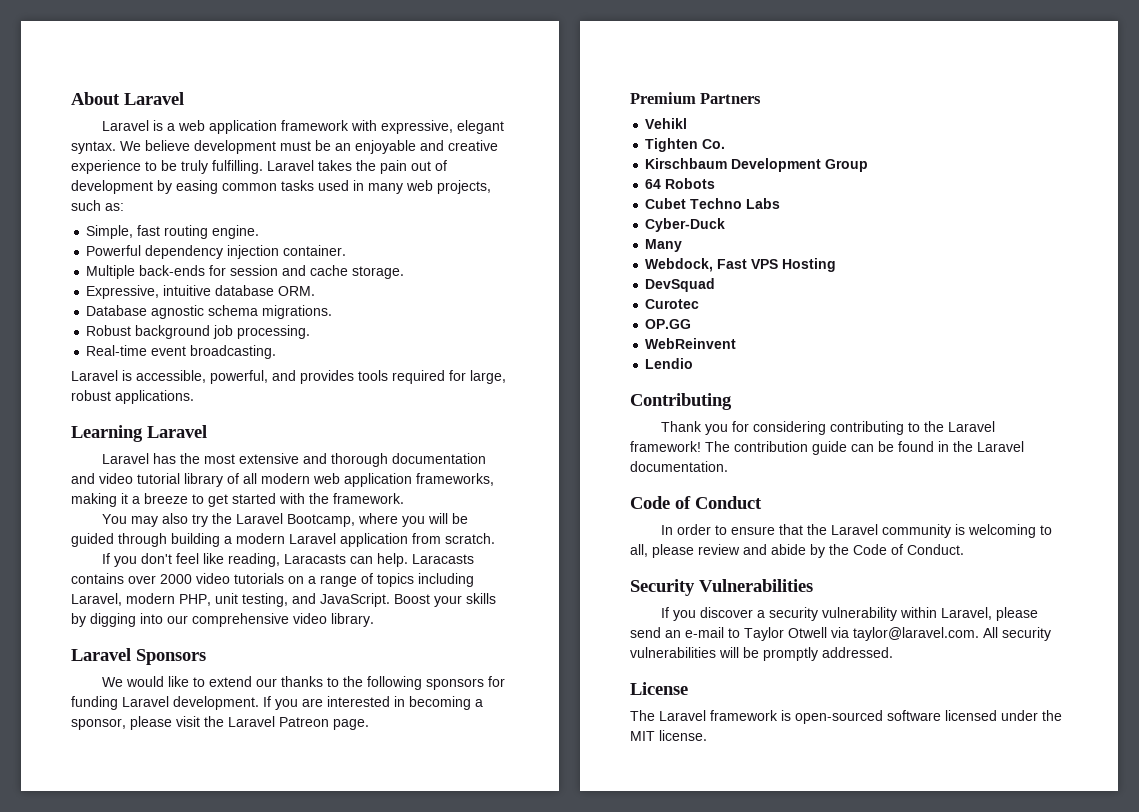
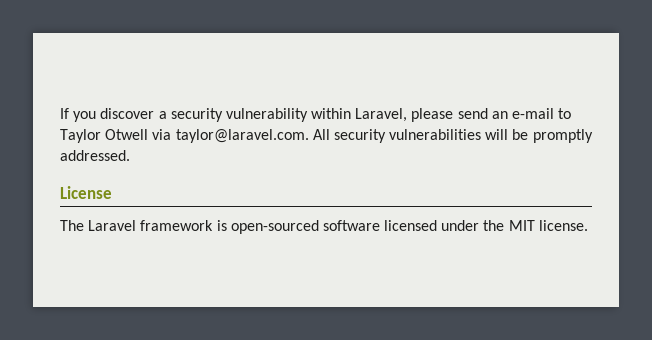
[71,92,184,105] [102,120,505,134] [71,140,498,154] [71,160,447,174] [71,180,491,194] [71,200,124,211] [86,225,260,239] [86,245,347,259] [86,265,405,279] [86,285,316,299] [86,305,333,319] [86,325,311,339] [86,345,277,359] [71,370,506,384] [71,390,194,404] [71,425,207,442] [102,453,487,467] [71,473,494,487] [71,493,404,507] [102,513,469,527] [71,533,495,547] [102,553,475,567] [71,573,474,587] [71,593,496,607] [71,613,374,627] [71,648,206,665] [102,676,506,690] [71,696,483,710] [71,716,369,730] [630,92,762,104] [645,118,688,129] [645,138,726,152] [645,158,869,172] [645,178,716,189] [645,198,781,209] [645,218,726,232] [645,239,683,252] [645,258,837,272] [645,278,716,292] [645,299,700,309] [645,319,692,329] [645,338,737,349] [645,358,694,369] [630,393,732,410] [661,421,996,435] [630,441,1024,455] [630,461,728,472] [630,496,762,509] [661,524,1053,538] [630,544,964,558] [630,579,813,596] About Laravel // Laravel is a web application framework with expressive, elegant syntax. We believe development must be an enjoyable and creative experience to be truly fulfilling. Laravel takes the pain out of development by easing common tasks used in many web projects, such as: // Simple, fast routing engine. // Powerful dependency injection container. // Multiple back-ends for session and cache storage. // Expressive, intuitive database ORM. // Database agnostic schema migrations. // Robust background job processing. // Real-time event broadcasting. // Laravel is accessible, powerful, and provides tools required for large, robust applications. // Learning Laravel // Laravel has the most extensive and thorough documentation and video tutorial library of all modern web application frameworks, making it a breeze to get started with the framework. // You may also try the Laravel Bootcamp, where you will be guided through building a modern Laravel application from scratch. // If you don't feel like reading, Laracasts can help. Laracasts contains over 2000 video tutorials on a range of topics including Laravel, modern PHP, unit testing, and JavaScript. Boost your skills by digging into our comprehensive video library. // Laravel Sponsors // We would like to extend our thanks to the following sponsors for funding Laravel development. If you are interested in becoming a sponsor, please visit the Laravel Patreon page. // Premium Partners // Vehikl // Tighten Co. // Kirschbaum Development Group // 64 Robots // Cubet Techno Labs // Cyber-Duck // Many // Webdock, Fast VPS Hosting // DevSquad // Curotec // OP.GG // WebReinvent // Lendio // Contributing // Thank you for considering contributing to the Laravel framework! The contribution guide can be found in the Laravel documentation. // Code of Conduct // In order to ensure that the Laravel community is welcoming to all, please review and abide by the Code of Conduct. // Security Vulnerabilities // -> (60, 113) none

